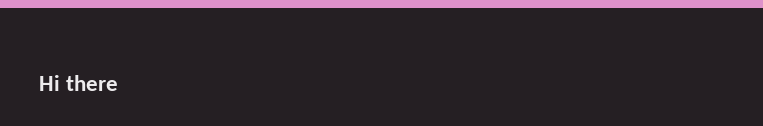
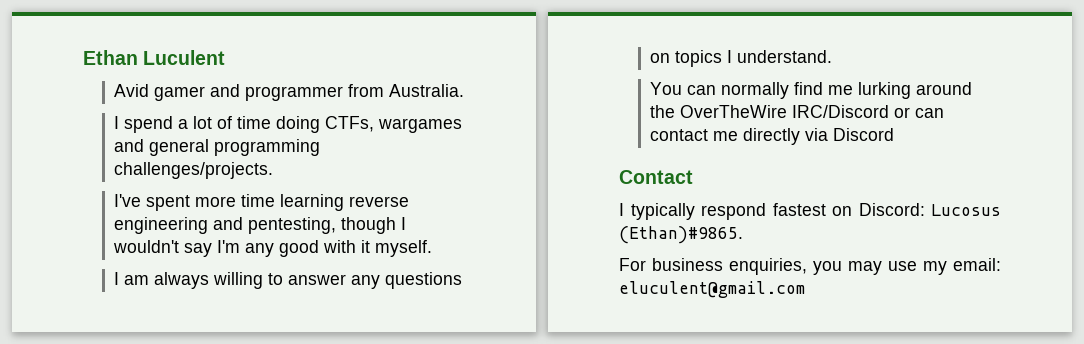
[39,75,119,91] Hi there -> [83,50,226,65] [114,84,465,101] [114,116,463,133] [114,139,321,156] [114,162,274,179] [114,194,410,211] [114,217,407,234] [113,240,433,257] [114,272,463,289] [650,50,833,67] [650,82,973,99] [650,105,945,118] [650,128,895,145] [619,170,693,184] [619,203,1001,220] [619,226,743,244] [619,258,1001,275] [619,281,805,298] Ethan Luculent // Avid gamer and programmer from Australia. // I spend a lot of time doing CTFs, wargames and general programming challenges/projects. // I've spent more time learning reverse engineering and pentesting, though I wouldn't say I'm any good with it myself. // I am always willing to answer any questions on topics I understand. // You can normally find me lurking around the OverTheWire IRC/Discord or can contact me directly via Discord // Contact // I typically respond fastest on Discord: Lucosus (Ethan)#9865. // For business enquiries, you may use my email: eluculent@gmail.com

